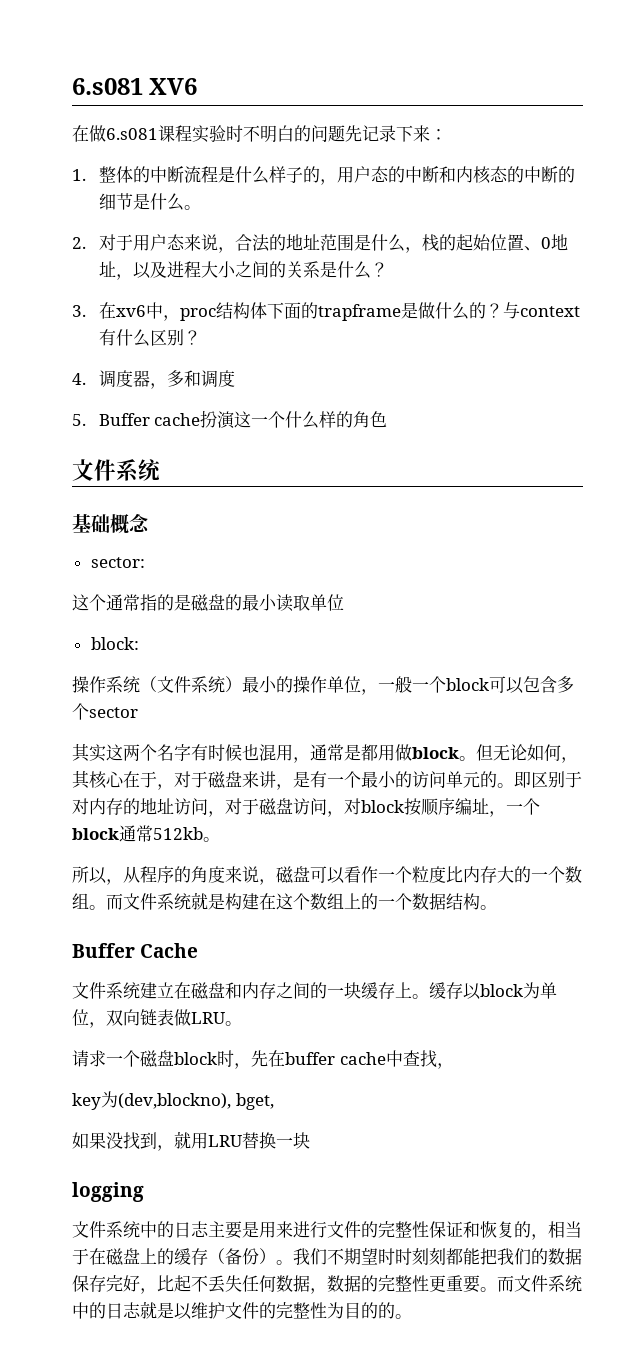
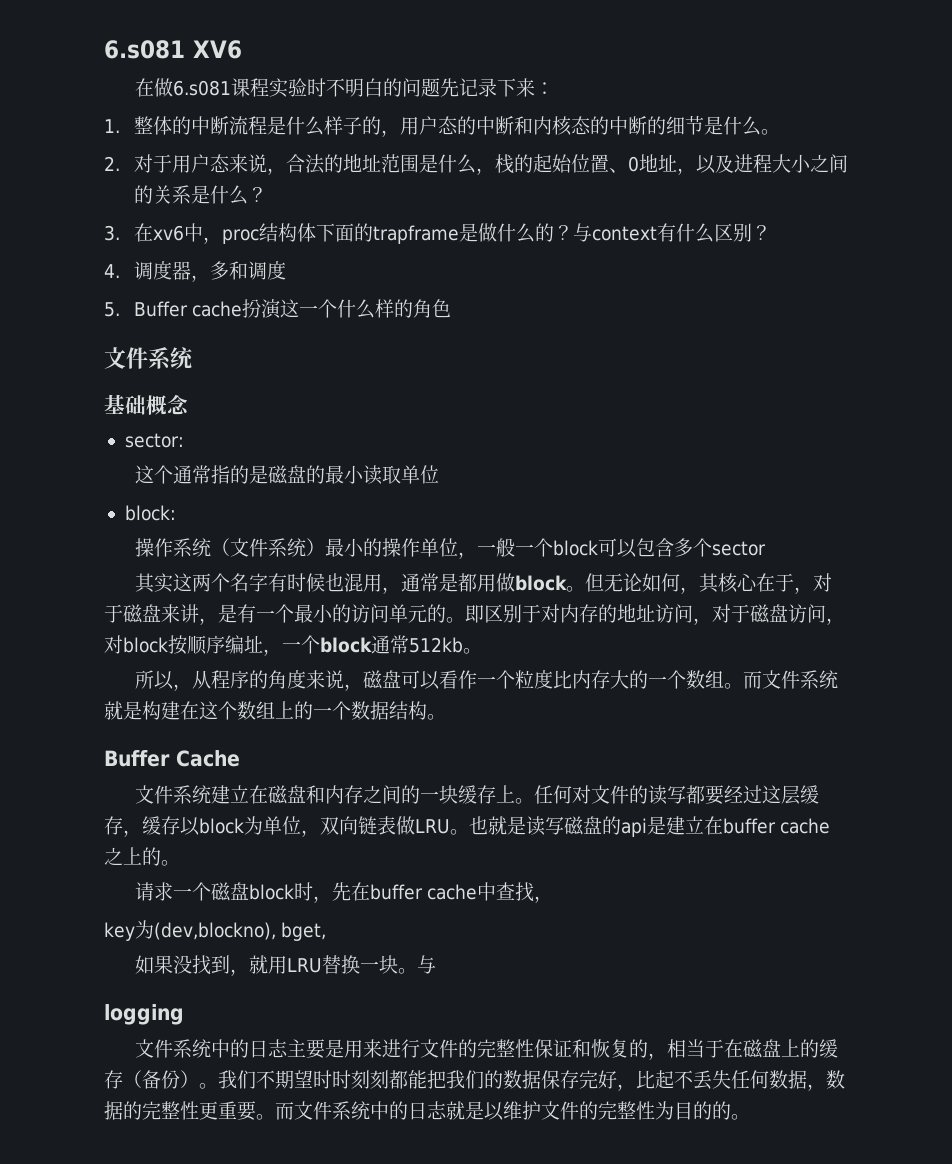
(429, 996) none -> [533,785,819,805] [104,816,142,837] 任何对文件的读写都要经过这层缓存，
(242, 1023) none -> [469,816,831,837] [104,847,180,866] 也就是读写磁盘的api是建立在buffer cache之上的。
(310, 1140) none -> [397,955,436,974] 。与

